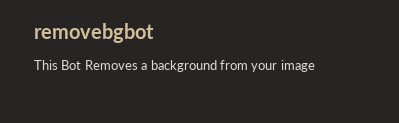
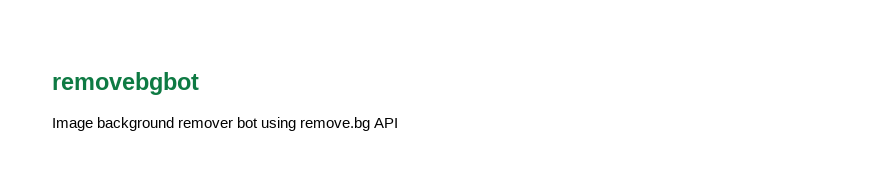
[34,60,315,72] This Bot Removes a background from your image -> [52,117,399,131] Image background remover bot using remove.bg API

